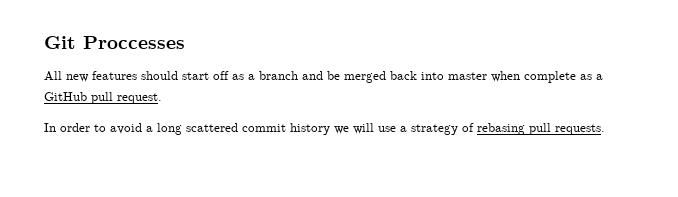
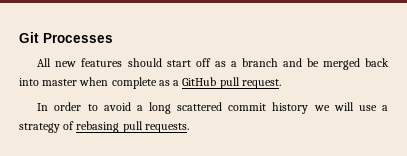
[83,36,185,49] Proccesses -> [43,33,113,43] Processes

